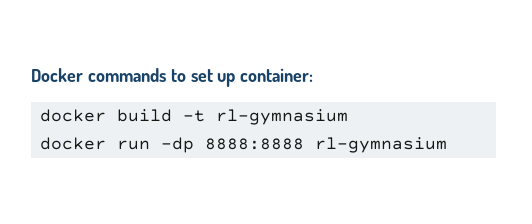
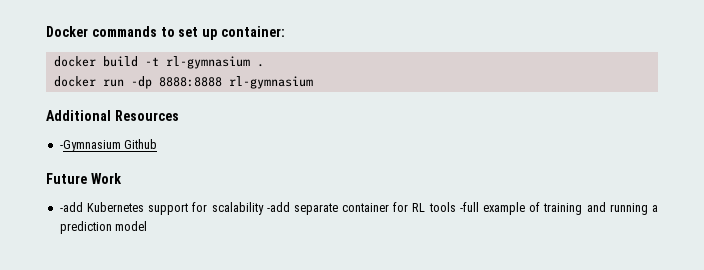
(348, 117) none -> [256,64,264,67] .
(447, 145) none -> [46,110,179,121] [59,139,158,152] [46,173,122,184] [59,202,659,215] [59,221,148,234] // Additional Resources // -Gymnasium Github // Future Work // -add Kubernetes support for scalability -add separate container for RL tools -full example of training and running a prediction model

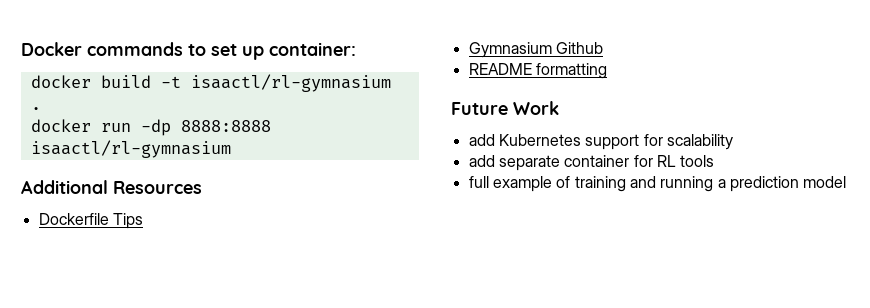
[165,56,250,69] rl-gymnasium -> [190,74,391,92] isaactl/rl-gymnasium
[228,76,313,89] rl-gymnasium -> [30,140,231,158] isaactl/rl-gymnasium
[59,140,121,152] -Gymnasium -> [38,213,143,229] [468,42,552,58] Dockerfile Tips // Gymnasium
(158, 144) none -> [468,63,607,79] // README formatting
[59,202,83,212] -add -> [468,134,495,146] add
[266,202,290,212] -add -> [468,155,495,167] // add
[459,202,479,212] -full -> [468,176,489,188] // full

